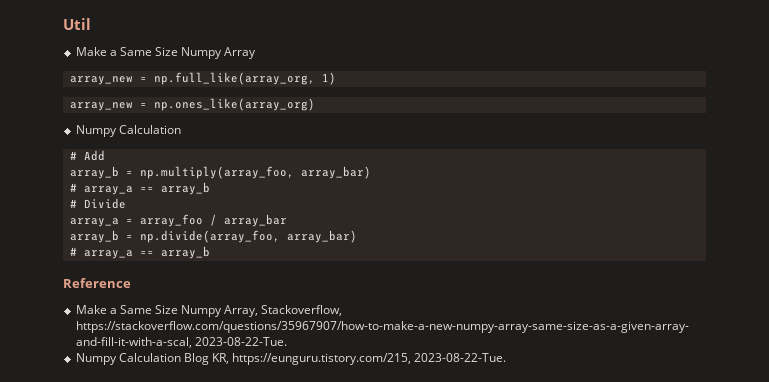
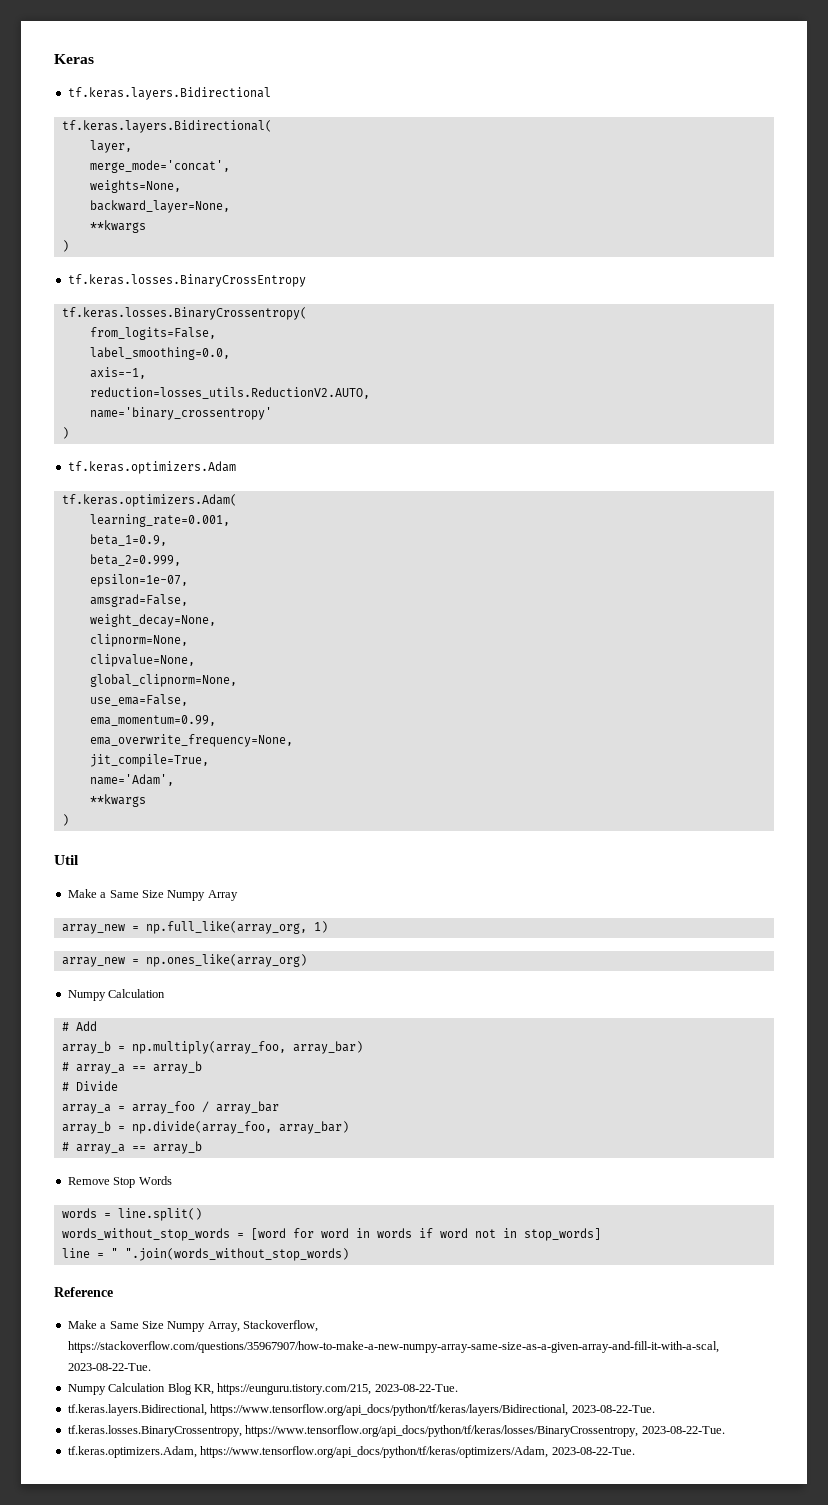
(63, 24) none -> [54,54,94,64] [67,87,271,100] [61,120,272,133] [89,140,132,153] [89,160,230,173] [89,180,181,193] [89,200,230,213] [89,220,146,233] [61,240,69,252] [67,274,306,287] [61,307,307,320] [89,327,216,340] [89,347,230,360] [89,367,146,379] [89,387,370,399] [89,407,272,420] [61,427,69,439] [67,461,236,474] [61,494,237,507] [89,514,230,527] [89,534,167,546] [89,554,181,566] [89,574,188,587] [89,594,188,607] [89,614,216,627] [89,634,188,647] [89,654,195,667] [89,674,237,687] [89,694,188,706] [89,715,216,726] [89,734,293,747] [89,754,209,767] [89,774,174,786] [89,794,146,807] [61,814,69,826] Keras // tf.keras.layers.Bidirectional // tf.keras.layers.Bidirectional( // layer, // merge_mode='concat', // weights=None, // backward_layer=None, // **kwargs // ) // tf.keras.losses.BinaryCrossEntropy // tf.keras.losses.BinaryCrossentropy( // from_logits=False, // label_smoothing=0.0, // axis=-1, // reduction=losses_utils.ReductionV2.AUTO, // name='binary_crossentropy' // ) // tf.keras.optimizers.Adam // tf.keras.optimizers.Adam( // learning_rate=0.001, // beta_1=0.9, // beta_2=0.999, // epsilon=1e-07, // amsgrad=False, // weight_decay=None, // clipnorm=None, // clipvalue=None, // global_clipnorm=None, // use_ema=False, // ema_momentum=0.99, // ema_overwrite_frequency=None, // jit_compile=True, // name='Adam', // **kwargs // ) //
(210, 252) none -> [67,1176,172,1188] [61,1208,202,1221] [61,1228,601,1241] [61,1248,349,1261] // Remove Stop Words // words = line.split() // words_without_stop_words = [word for word in words if word not in stop_words] // line = " ".join(words_without_stop_words)
(507, 357) none -> [67,1404,655,1416] [67,1425,725,1437] [67,1446,635,1458] // tf.keras.layers.Bidirectional, https://www.tensorflow.org/api_docs/python/tf/keras/layers/Bidirectional, 2023-08-22-Tue. // tf.keras.losses.BinaryCrossentropy, https://www.tensorflow.org/api_docs/python/tf/keras/losses/BinaryCrossentropy, 2023-08-22-Tue. // tf.keras.optimizers.Adam, https://www.tensorflow.org/api_docs/python/tf/keras/optimizers/Adam, 2023-08-22-Tue.

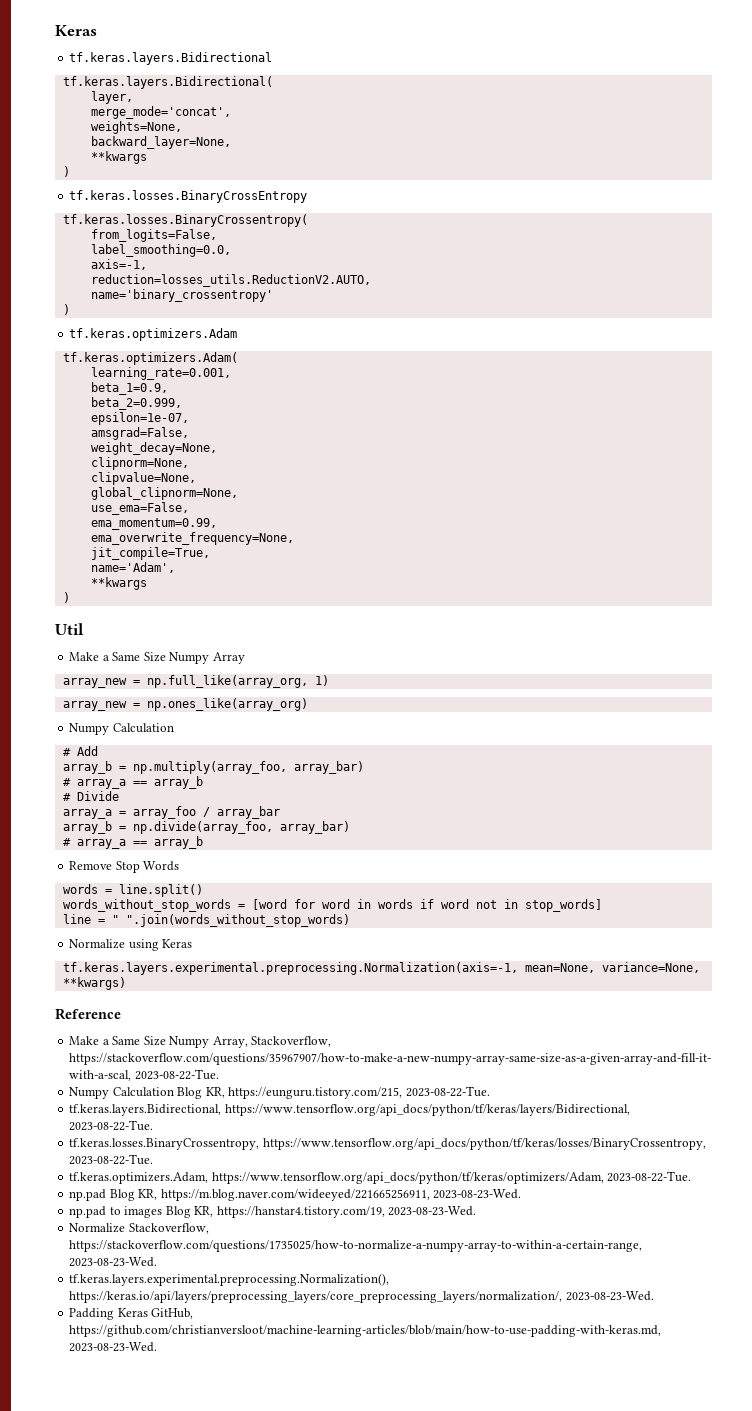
(349, 1254) none -> [69,939,193,951] [62,962,700,975] [62,977,126,990] // Normalize using Keras // tf.keras.layers.experimental.preprocessing.Normalization(axis=-1, mean=None, variance=None, **kwargs)
(635, 1451) none -> [69,1189,522,1201] [69,1206,477,1218] [69,1223,209,1234] [69,1240,643,1252] [69,1257,158,1267] [69,1273,390,1286] [69,1291,654,1303] [69,1308,194,1320] [69,1325,662,1337] [69,1342,158,1352] // np.pad Blog KR, https://m.blog.naver.com/wideeyed/221665256911, 2023-08-23-Wed. // np.pad to images Blog KR, https://hanstar4.tistory.com/19, 2023-08-23-Wed. // Normalize Stackoverflow, https://stackoverflow.com/questions/1735025/how-to-normalize-a-numpy-array-to-within-a-certain-range, 2023-08-23-Wed. // tf.keras.layers.experimental.preprocessing.Normalization(), https://keras.io/api/layers/preprocessing_layers/core_preprocessing_layers/normalization/, 2023-08-23-Wed. // Padding Keras GitHub, https://github.com/christianversloot/machine-learning-articles/blob/main/how-to-use-padding-with-keras.md, 2023-08-23-Wed.

